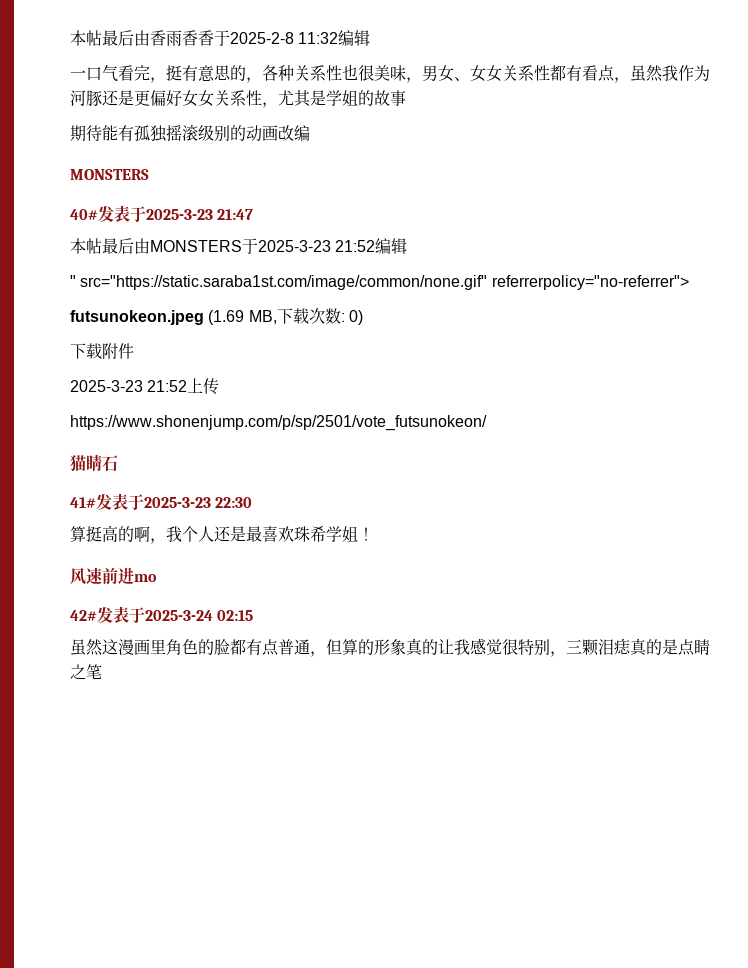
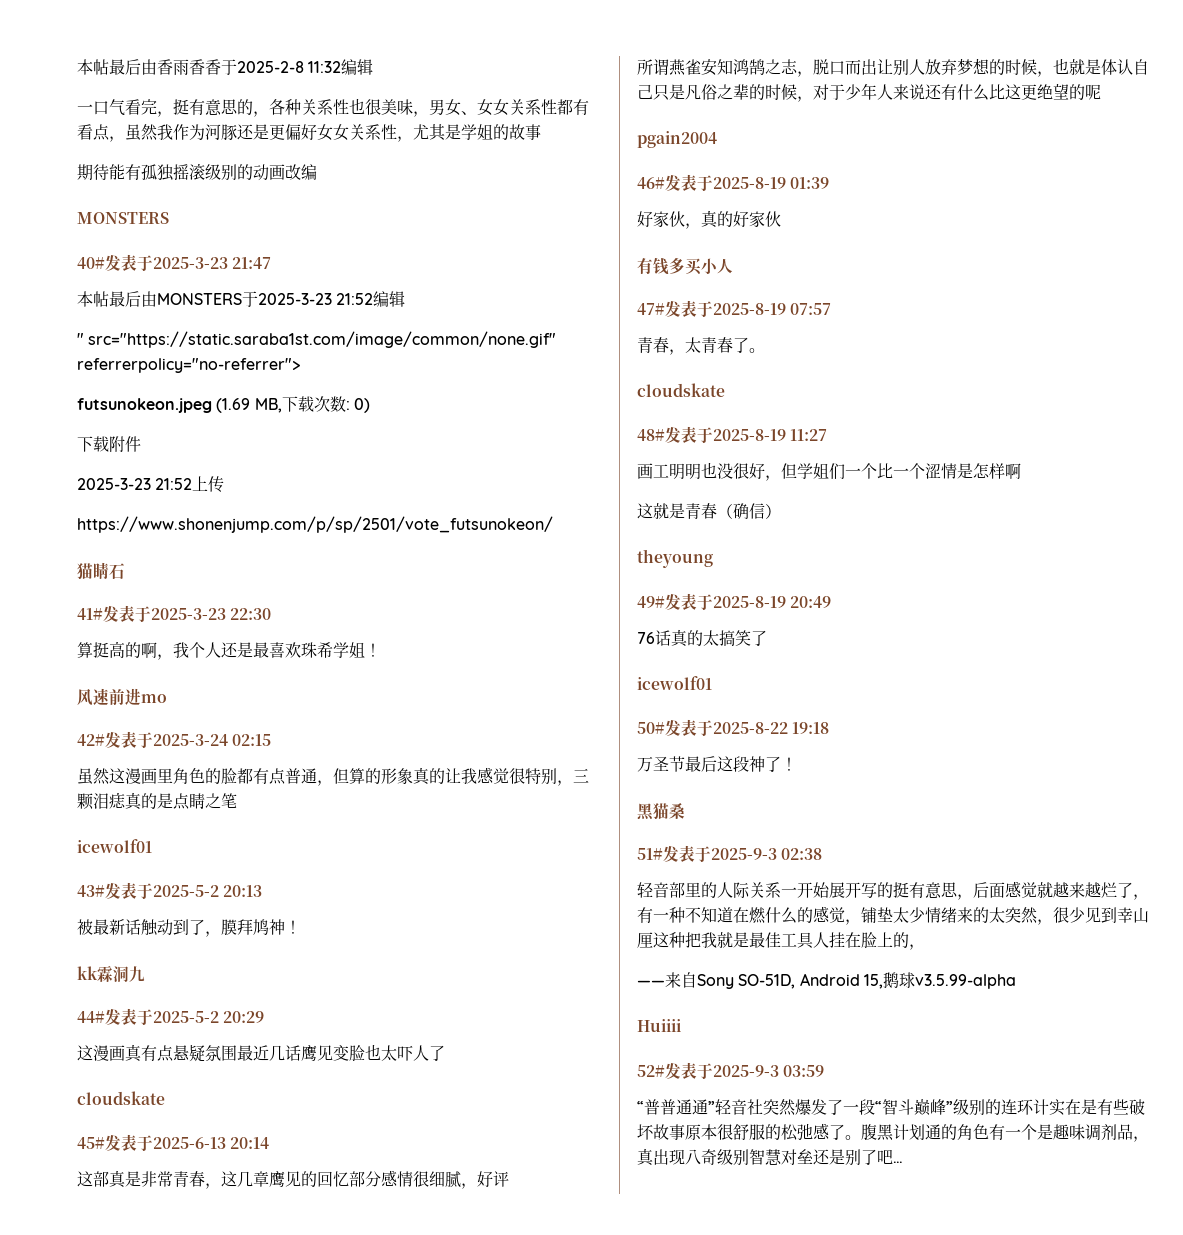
(102, 671) none -> [77,839,152,853] [77,882,263,899] [77,919,301,937] [77,965,145,982] [77,1008,265,1025] [77,1044,445,1062] [77,1091,165,1105] [77,1134,270,1151] [77,1170,509,1189] [637,58,1149,77] [637,83,1101,102] [637,131,717,148] [637,174,830,191] [637,210,781,229] [637,257,733,275] [637,300,832,317] [637,337,765,355] [637,383,725,397] [637,426,828,443] [637,462,1021,481] [637,503,781,519] [637,549,713,568] [637,593,832,610] [637,629,767,647] [637,676,712,690] [637,719,830,736] [637,756,797,772] [637,802,685,820] [637,845,823,862] [637,881,1149,900] [637,906,1149,925] [637,932,925,950] [637,972,1016,989] [637,1019,681,1032] [637,1062,825,1079] [637,1099,1145,1116] [637,1123,1149,1142] [637,1148,903,1166] // icewolf01 // 43#发表于2025-5-2 20:13 // 被最新话触动到了，膜拜鸠神！ // kk霖洞九 // 44#发表于2025-5-2 20:29 // 这漫画真有点悬疑氛围最近几话鹰见变脸也太吓人了 // cloudskate // 45#发表于2025-6-13 20:14 // 这部真是非常青春，这几章鹰见的回忆部分感情很细腻，好评 // 所谓燕雀安知鸿鹄之志，脱口而出让别人放弃梦想的时候，也就是体认自己只是凡俗之辈的时候，对于少年人来说还有什么比这更绝望的呢 // pgain2004 // 46#发表于2025-8-19 01:39 // 好家伙，真的好家伙 // 有钱多买小人 // 47#发表于2025-8-19 07:57 // 青春，太青春了。 // cloudskate // 48#发表于2025-8-19 11:27 // 画工明明也没很好，但学姐们一个比一个涩情是怎样啊 // 这就是青春（确信） // theyoung // 49#发表于2025-8-19 20:49 // 76话真的太搞笑了 // icewolf01 // 50#发表于2025-8-22 19:18 // 万圣节最后这段神了！ // 黑猫桑 // 51#发表于2025-9-3 02:38 // 轻音部里的人际关系一开始展开写的挺有意思，后面感觉就越来越烂了，有一种不知道在燃什么的感觉，铺垫太少情绪来的太突然，很少见到幸山厘这种把我就是最佳工具人挂在脸上的， // ——来自Sony SO-51D, Android 15,鹅球v3.5.99-alpha // Huiiii // 52#发表于2025-9-3 03:59 // “普普通通”轻音社突然爆发了一段“智斗巅峰”级别的连环计实在是有些破坏故事原本很舒服的松弛感了。腹黑计划通的角色有一个是趣味调剂品，真出现八奇级别智慧对垒还是别了吧…

